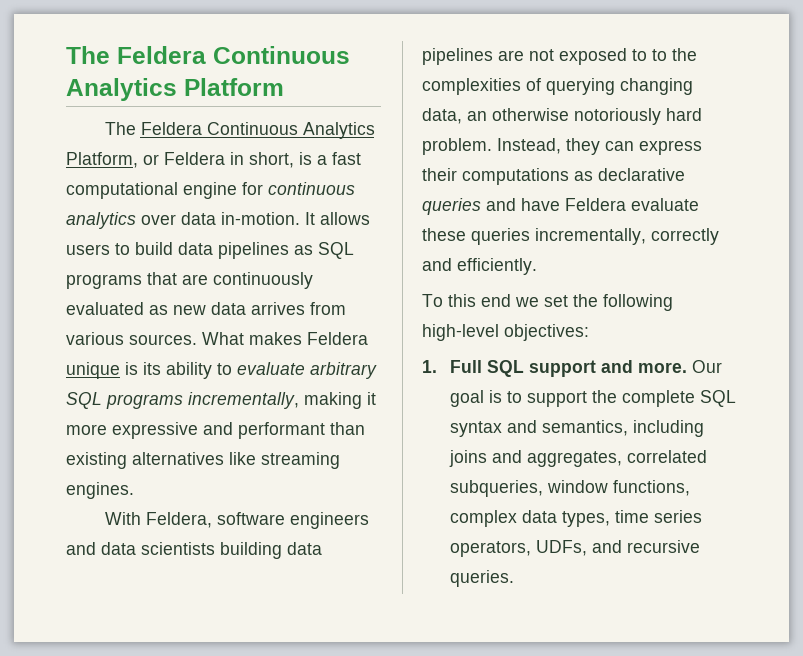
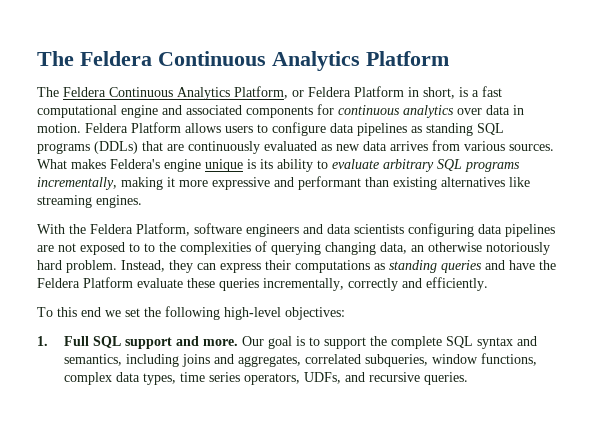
(225, 158) none -> [354,86,404,97] Platform
(237, 190) none -> [162,105,313,118] and associated components
[221,212,315,225] in-motion. It -> [513,105,524,115] [37,122,181,133] in motion. Feldera Platform
[135,242,173,255] build -> [272,122,326,136] configure
[318,242,354,259] [66,274,142,289] SQL programs -> [426,123,504,136] [37,141,138,154] standing SQL programs (DDLs)
[307,332,368,345] Feldera -> [110,159,201,172] Feldera's engine
[145,512,212,528] Feldera, -> [69,223,190,236] the Feldera Platform,
[220,542,282,559] building -> [408,223,474,237] configuring
[598,168,685,181] declarative -> [389,260,437,273] standing
[565,198,626,211] Feldera -> [539,260,556,270] [37,277,133,288] the Feldera Platform

